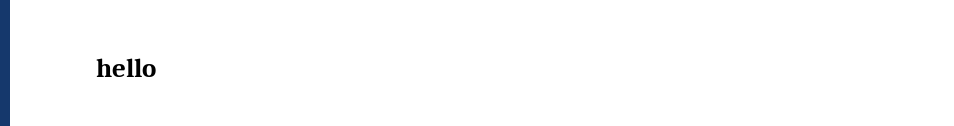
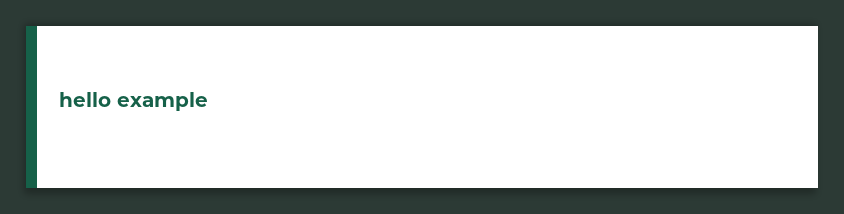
(156, 67) none -> [117,92,208,111] example

